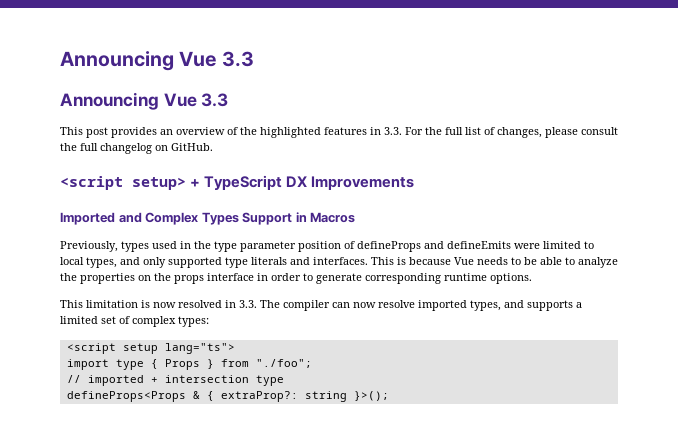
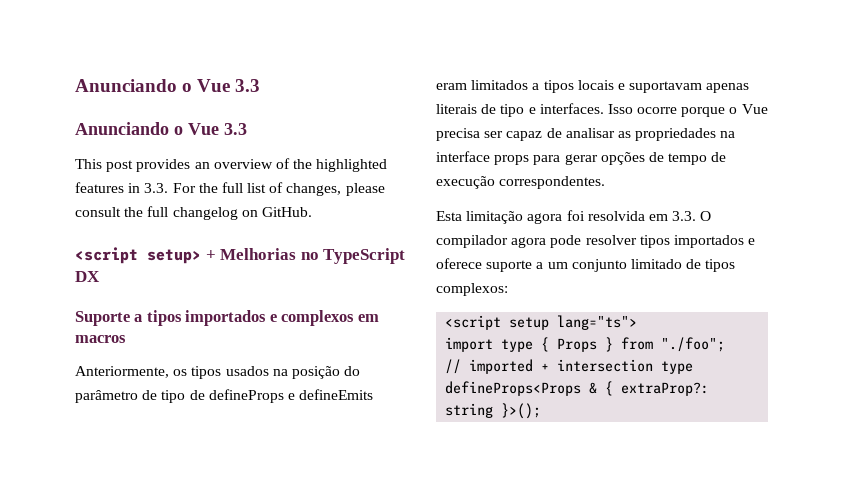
[60,51,254,71] [60,92,159,110] Announcing Vue 3.3 // Announcing -> [75,79,261,92] [75,122,183,135] Anunciando o Vue 3.3 // Anunciando o
(201, 183) none -> [220,248,319,260] Melhorias no
[311,176,415,190] [60,212,356,225] [60,241,594,252] [60,257,618,268] [60,273,532,284] [60,300,582,311] [60,316,209,327] Improvements // Imported and Complex Types Support in Macros // Previously, types used in the type parameter position of defineProps and defineEmits were limited to local types, and only supported type literals and interfaces. This is because Vue needs to be able to analyze the properties on the props interface in order to generate corresponding runtime options. // This limitation is now resolved in 3.3. The compiler can now resolve imported types, and supports a limited set of complex types: -> [75,310,379,326] [75,335,126,343] [75,366,361,379] [75,389,374,403] [436,80,750,93] [436,103,768,117] [436,128,736,141] [436,151,727,165] [436,176,606,189] [436,210,712,224] [436,235,756,248] [436,258,736,272] [436,283,508,296] // Suporte a tipos importados e complexos em macros // Anteriormente, os tipos usados na posição do parâmetro de tipo de defineProps e defineEmits eram limitados a tipos locais e suportavam apenas literais de tipo e interfaces. Isso ocorre porque o Vue precisa ser capaz de analisar as propriedades na interface props para gerar opções de tempo de execução correspondentes. // Esta limitação agora foi resolvida em 3.3. O compilador agora pode resolver tipos importados e oferece suporte a um conjunto limitado de tipos complexos:

